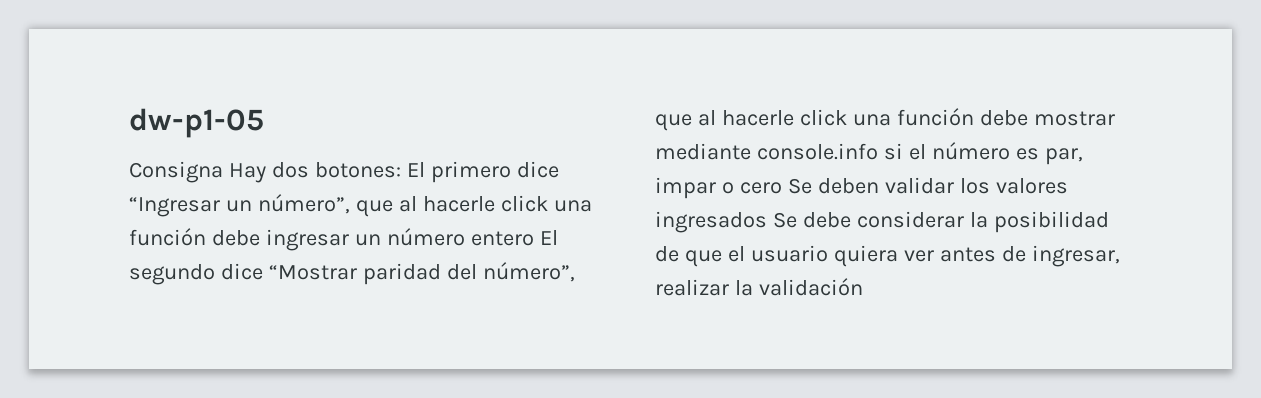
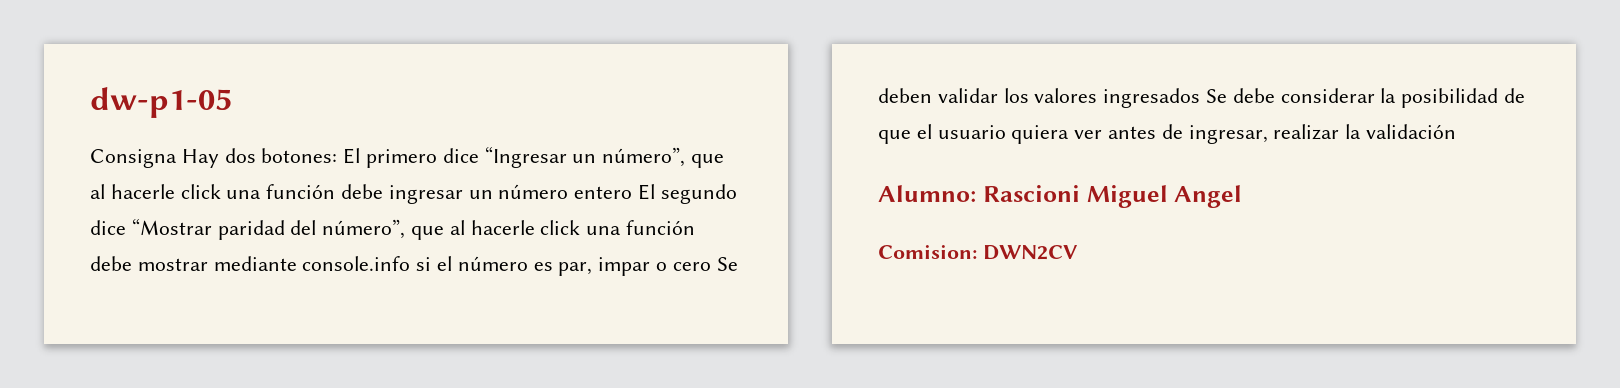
(863, 287) none -> [878,185,1243,208] [878,245,1078,260] // Alumno: Rascioni Miguel Angel // Comision: DWN2CV

